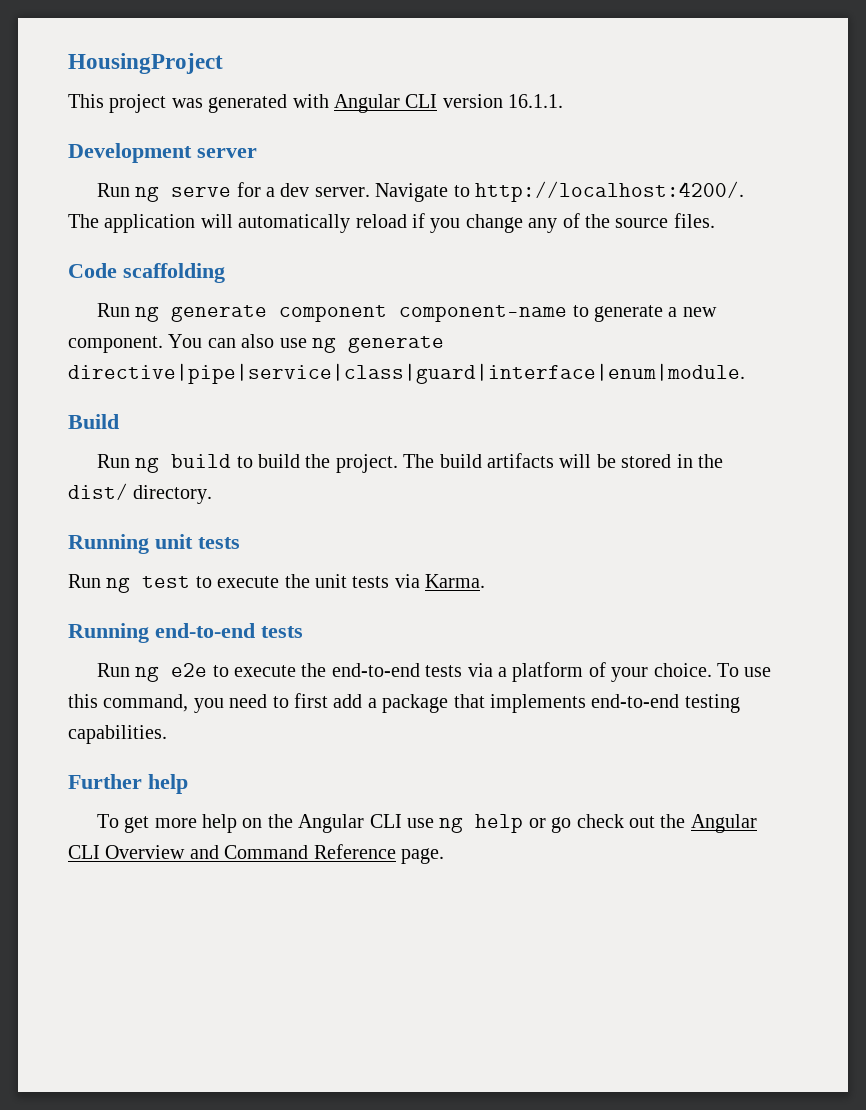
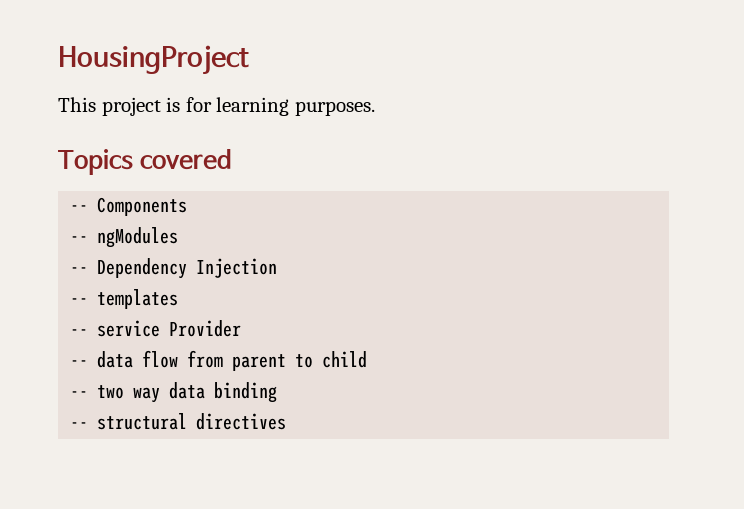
[171,94,564,113] [68,143,257,163] [96,181,745,202] [68,213,715,233] [68,263,225,283] [96,303,717,322] [68,334,444,353] [68,363,745,384] [68,414,119,429] [96,453,724,473] [68,483,213,504] [68,534,240,554] [68,574,486,593] [68,623,303,643] [96,662,772,682] [68,693,740,713] [68,725,167,744] [68,774,188,794] [96,814,757,833] [68,844,444,864] was generated with Angular CLI version 16.1.1. // Development server // Run ng serve for a dev server. Navigate to http://localhost:4200/. The application will automatically reload if you change any of the source files. // Code scaffolding // Run ng generate component component-name to generate a new component. You can also use ng generate directive|pipe|service|class|guard|interface|enum|module. // Build // Run ng build to build the project. The build artifacts will be stored in the dist/ directory. // Running unit tests // Run ng test to execute the unit tests via Karma. // Running end-to-end tests // Run ng e2e to execute the end-to-end tests via a platform of your choice. To use this command, you need to first add a package that implements end-to-end testing capabilities. // Further help // To get more help on the Angular CLI use ng help or go check out the Angular CLI Overview and Command Reference page. -> [166,97,375,116] [58,149,232,175] [70,197,188,216] [70,227,179,248] [70,258,278,279] [70,289,179,309] [70,320,242,337] [70,350,368,371] [70,382,278,403] [70,413,287,430] is for learning purposes. // Topics covered // -- Components // -- ngModules // -- Dependency Injection // -- templates // -- service Provider // -- data flow from parent to child // -- two way data binding // -- structural directives

